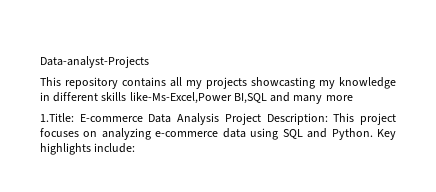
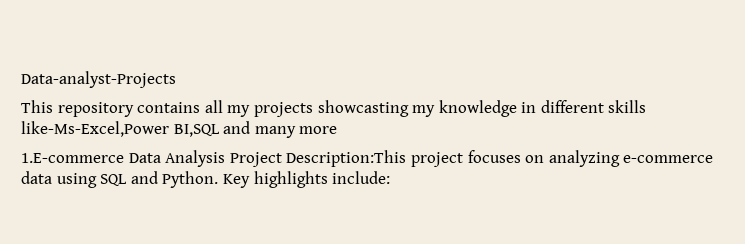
[40,113,143,122] 1.Title: E-commerce -> [21,153,124,163] 1.E-commerce
[266,113,355,125] Description: This -> [286,150,407,167] Description:This

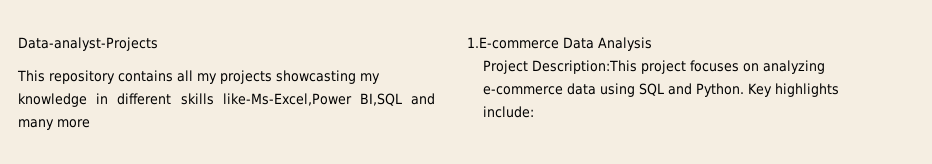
(226, 158) none -> (652, 44) //

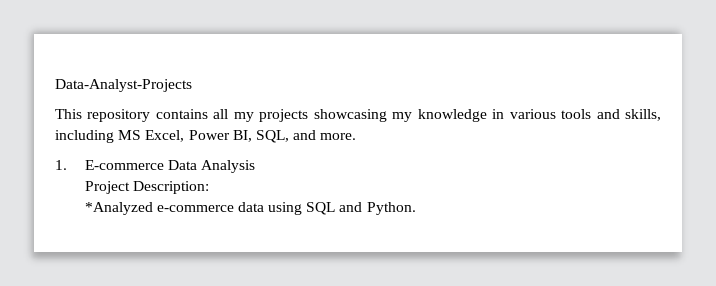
[18,37,158,51] Data-analyst-Projects -> [55,79,192,92] Data-Analyst-Projects
[276,70,356,84] showcasting -> [313,109,387,122] showcasing
[117,93,435,106] [18,119,90,130] [467,37,652,51] [482,60,825,74] different skills like-Ms-Excel,Power BI,SQL and many more // 1.E-commerce Data Analysis // Project Description:This project focuses on analyzing -> [509,109,661,121] [55,130,357,143] [55,160,255,173] [84,181,209,194] [84,202,153,215] various tools and skills, including MS Excel, Power BI, SQL, and more. // 1. E-commerce Data Analysis // Project Description: // *Analyzed
[747,83,839,97] [482,106,534,118] Key highlights include: -> (416, 208) none

